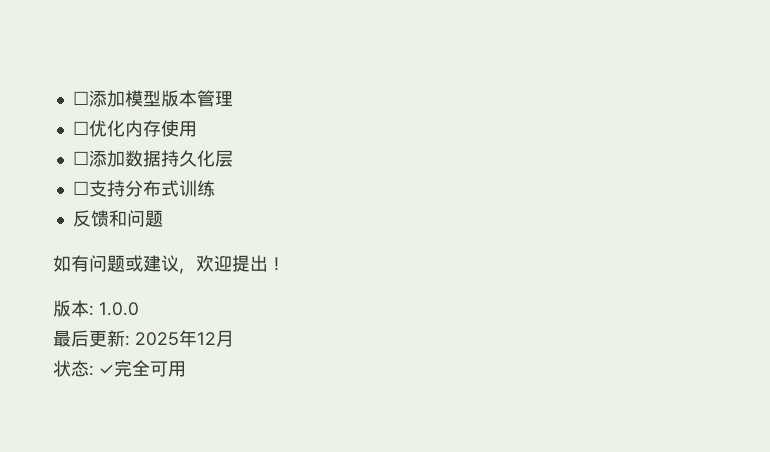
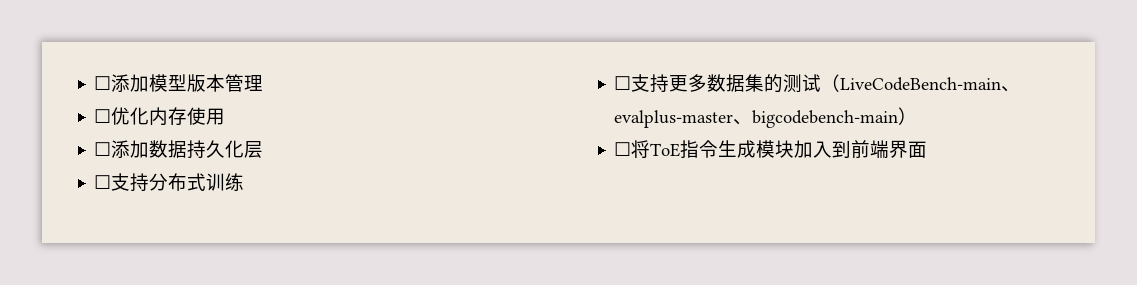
[72,210,163,227] [53,255,285,274] [53,300,139,317] [53,330,234,347] [53,360,186,377] 反馈和问题 // 如有问题或建议，欢迎提出！ // 版本: 1.0.0 // 最后更新: 2025年12月 // 状态: ✓完全可用 -> [614,74,1021,93] [614,107,918,128] [614,140,928,159] ☐支持更多数据集的测试（LiveCodeBench-main、evalplus-master、bigcodebench-main） // ☐将ToE指令生成模块加入到前端界面

